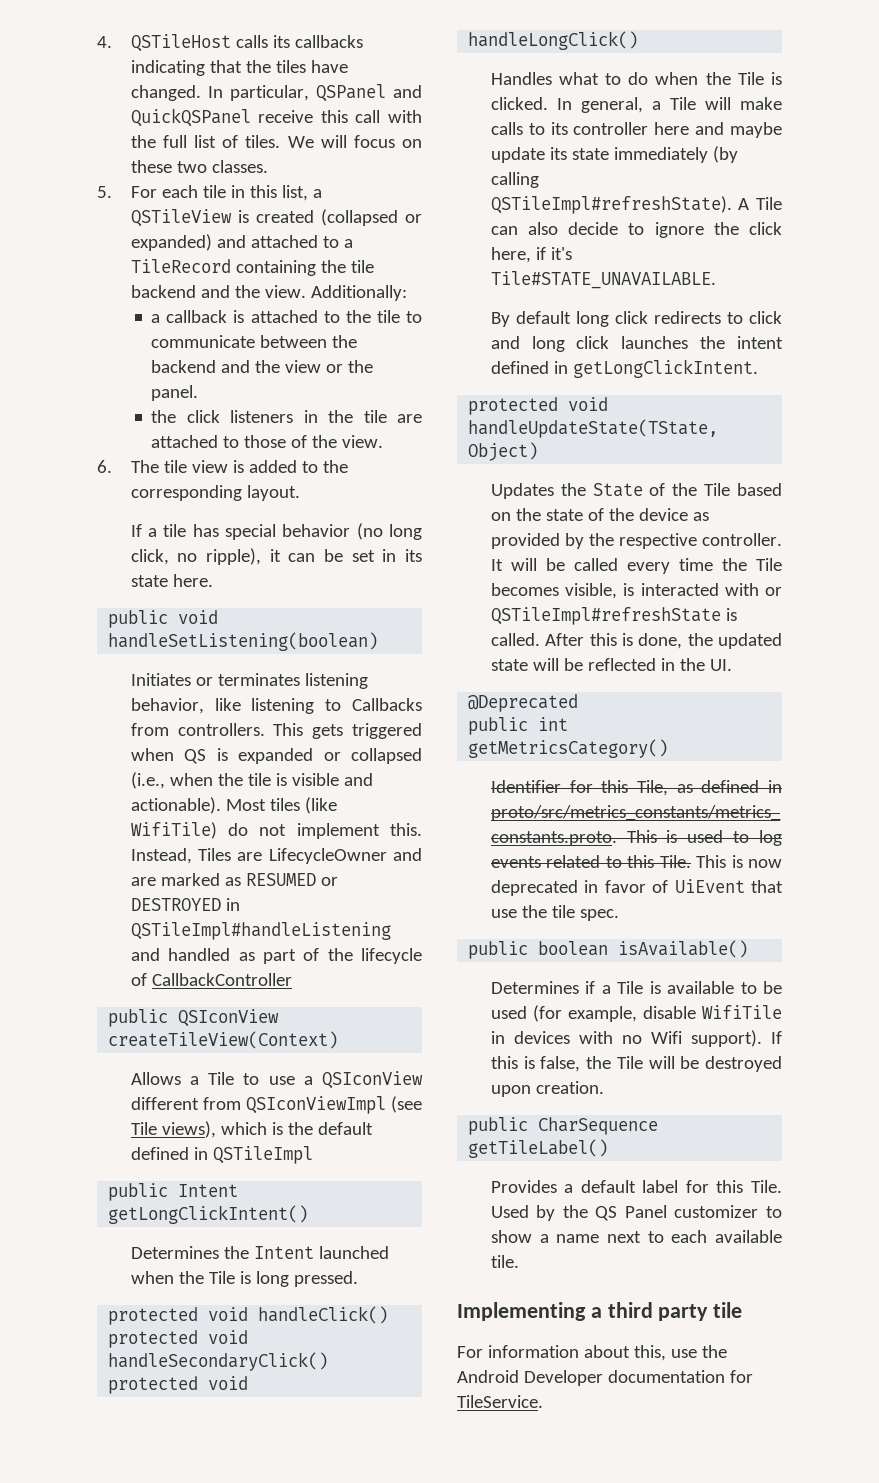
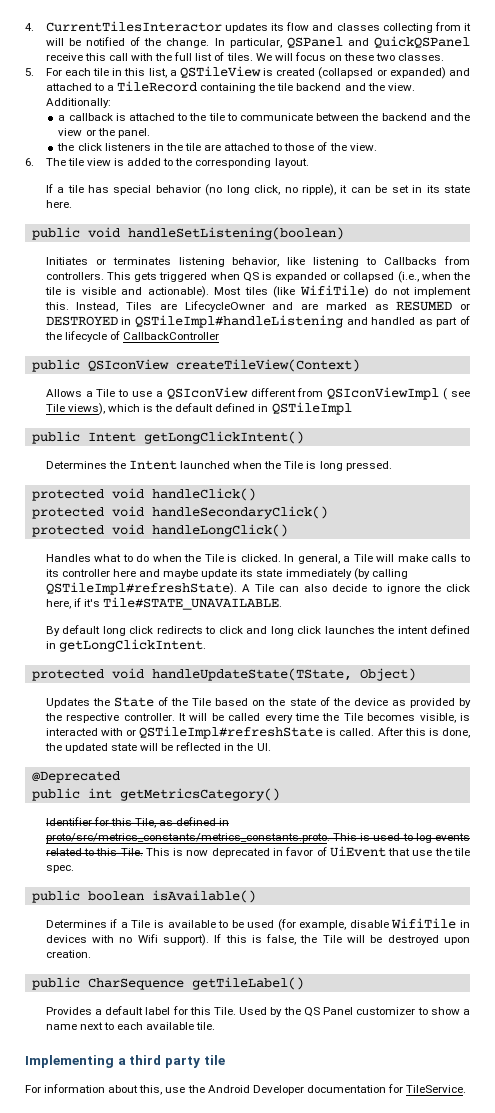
[130,34,363,52] [130,60,348,76] [130,85,201,101] QSTileHost calls its callbacks indicating that the tiles have changed. -> [45,21,471,33] [45,37,210,48] CurrentTilesInteractor updates its flow and classes collecting from it will be notified of the change.
[391,1096,422,1113] (see -> [443,388,470,400] ( see

